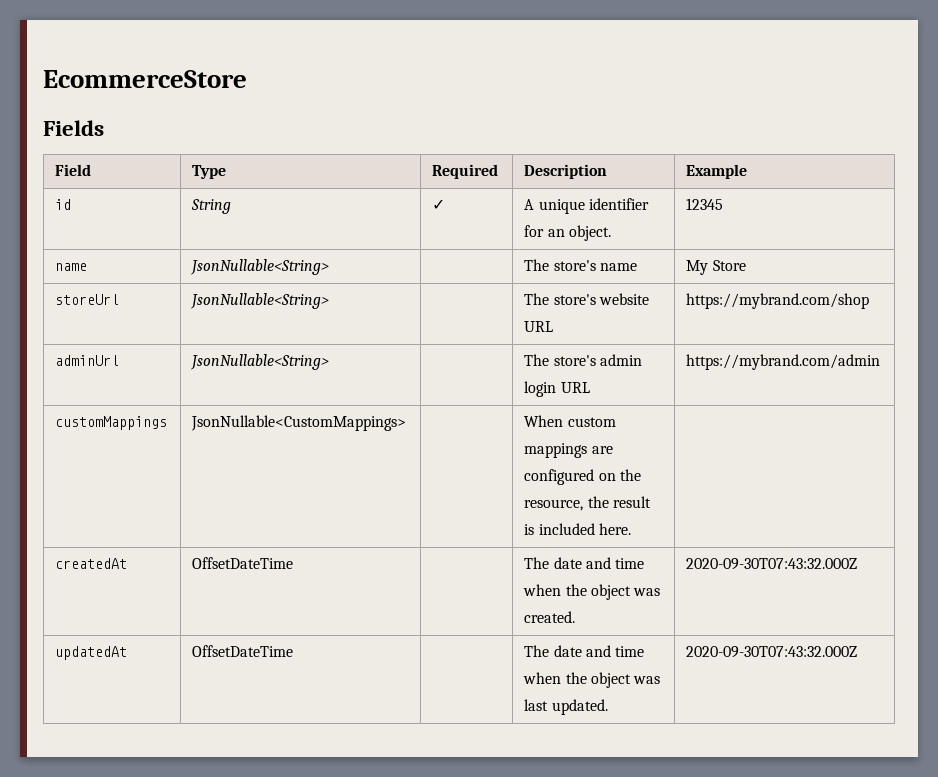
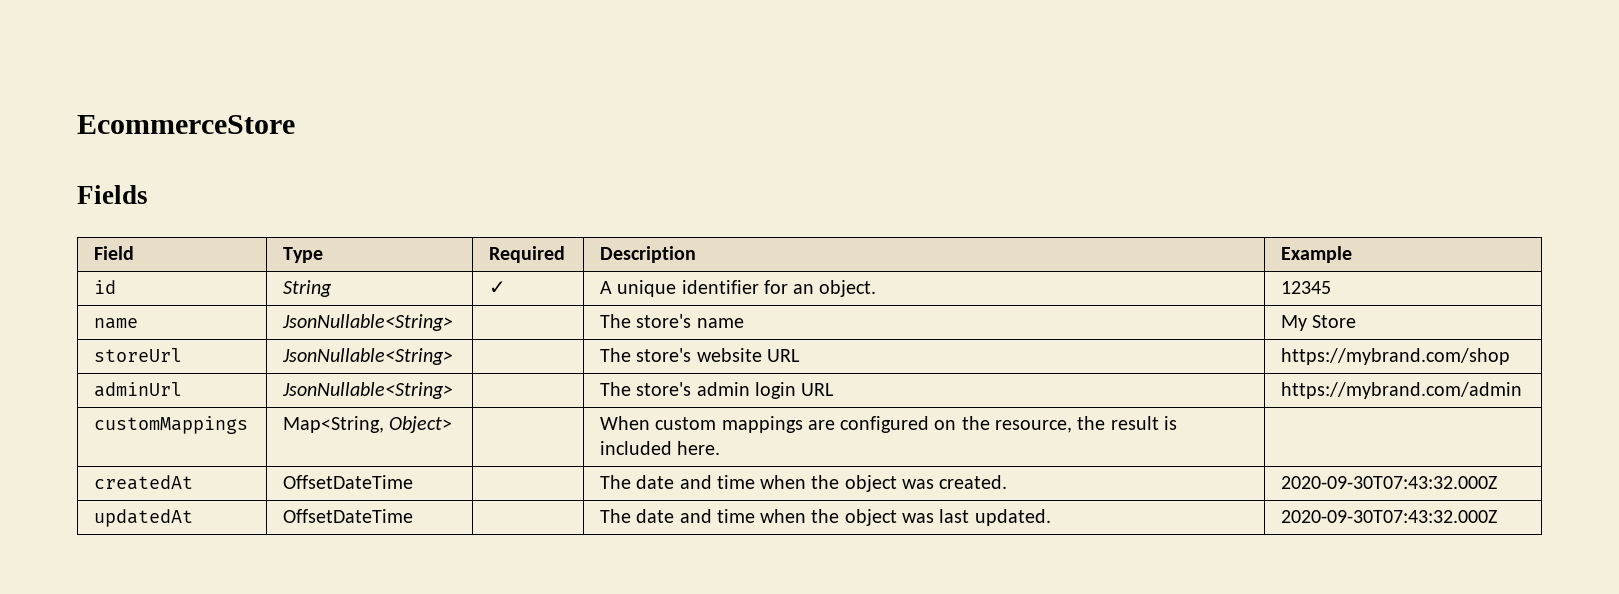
[191,415,407,431] JsonNullable<CustomMappings> -> [283,416,453,433] Map<String, Object>

